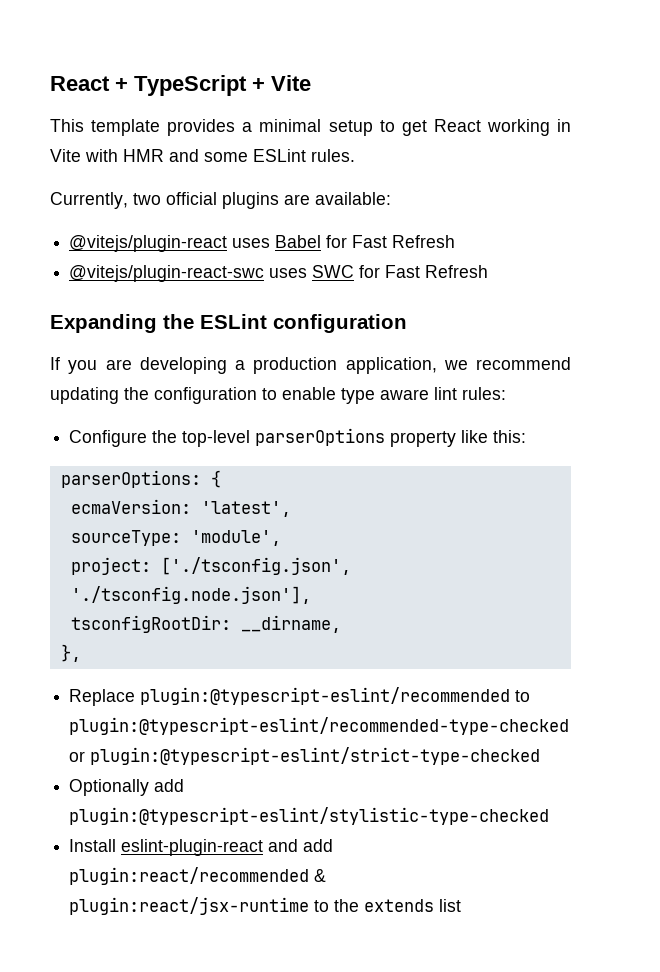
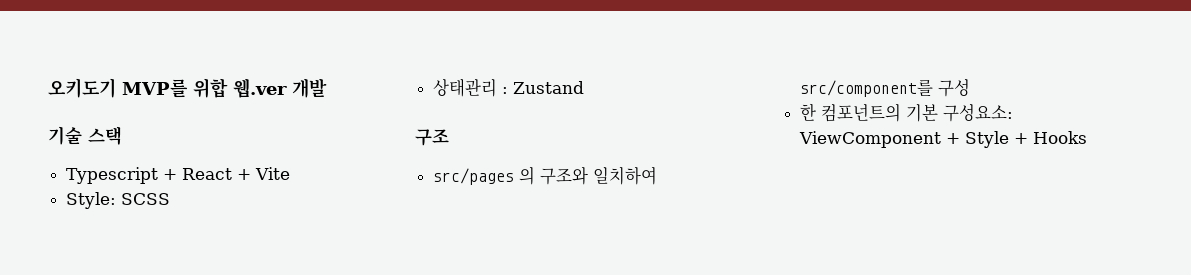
[50,75,311,96] [50,119,572,136] [50,149,355,162] [50,192,391,209] [69,235,456,252] [69,265,489,282] [50,314,407,333] [50,357,571,374] [50,387,506,404] [69,428,527,447] [60,470,221,488] [70,499,291,517] [70,530,281,546] [70,557,351,575] [70,586,311,604] [70,615,341,633] [60,644,81,662] [69,687,531,706] [69,717,570,735] [69,747,541,765] [69,779,185,796] [69,807,550,825] [69,839,334,856] [69,867,327,885] [69,897,462,915] React + TypeScript + Vite // This template provides a minimal setup to get React working in Vite with HMR and some ESLint rules. // Currently, two official plugins are available: // @vitejs/plugin-react uses Babel for Fast Refresh // @vitejs/plugin-react-swc uses SWC for Fast Refresh // Expanding the ESLint configuration // If you are developing a production application, we recommend updating the configuration to enable type aware lint rules: // Configure the top-level parserOptions property like this: // parserOptions: { // ecmaVersion: 'latest', // sourceType: 'module', // project: ['./tsconfig.json', './tsconfig.node.json'], // tsconfigRootDir: __dirname, // }, // Replace plugin:@typescript-eslint/recommended to plugin:@typescript-eslint/recommended-type-checked or plugin:@typescript-eslint/strict-type-checked // Optionally add plugin:@typescript-eslint/stylistic-type-checked // Install eslint-plugin-react and add plugin:react/recommended & plugin:react/jsx-runtime to the extends list -> [48,78,327,98] [48,126,122,145] [66,167,291,184] [66,192,171,209] [433,78,585,97] [415,129,449,146] [433,166,658,185] [800,79,971,97] [800,103,1014,122] [799,131,1088,148] 오키도기 MVP를 위합 웹.ver 개발 // 기술 스택 // Typescript + React + Vite // Style: SCSS // 상태관리 : Zustand // 구조 // src/pages 의 구조와 일치하여 src/component를 구성 // 한 컴포넌트의 기본 구성요소: ViewComponent + Style + Hooks

